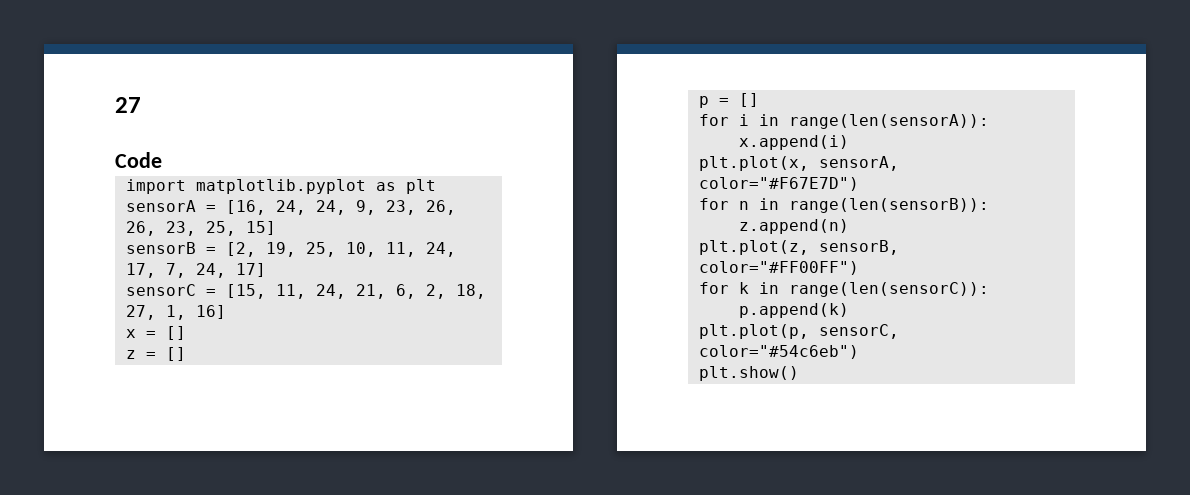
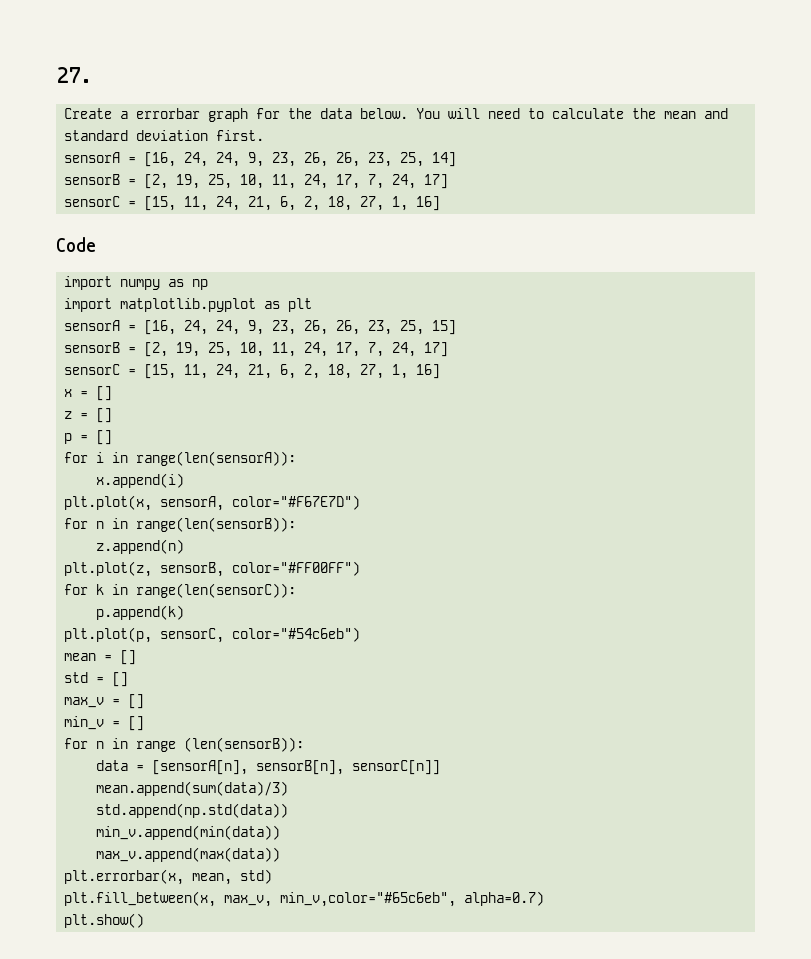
[115,97,141,113] [115,152,162,168] 27 // Code -> [56,67,92,83] [64,108,729,122] [64,130,265,141] [64,152,457,167] [64,174,449,189] [64,196,441,211] [56,237,96,252] [64,276,209,290] 27. // Create a errorbar graph for the data below. You will need to calculate the mean and standard deviation first. // sensorA = [16, 24, 24, 9, 23, 26, 26, 23, 25, 14] // sensorB = [2, 19, 25, 10, 11, 24, 17, 7, 24, 17] // sensorC = [15, 11, 24, 21, 6, 2, 18, 27, 1, 16] // Code // import numpy as np
(859, 352) none -> [64,650,137,665] [64,672,129,687] [64,694,145,709] [64,716,145,731] [64,737,305,752] [96,760,441,775] [96,781,289,796] [96,803,289,818] [96,825,281,840] [96,847,281,862] [64,869,273,885] [64,891,545,907] // mean = [] // std = [] // max_v = [] // min_v = [] // for n in range (len(sensorB)): // data = [sensorA[n], sensorB[n], sensorC[n]] // mean.append(sum(data)/3) // std.append(np.std(data)) // min_v.append(min(data)) // max_v.append(max(data)) // plt.errorbar(x, mean, std) // plt.fill_between(x, max_v, min_v,color="#65c6eb", alpha=0.7)

